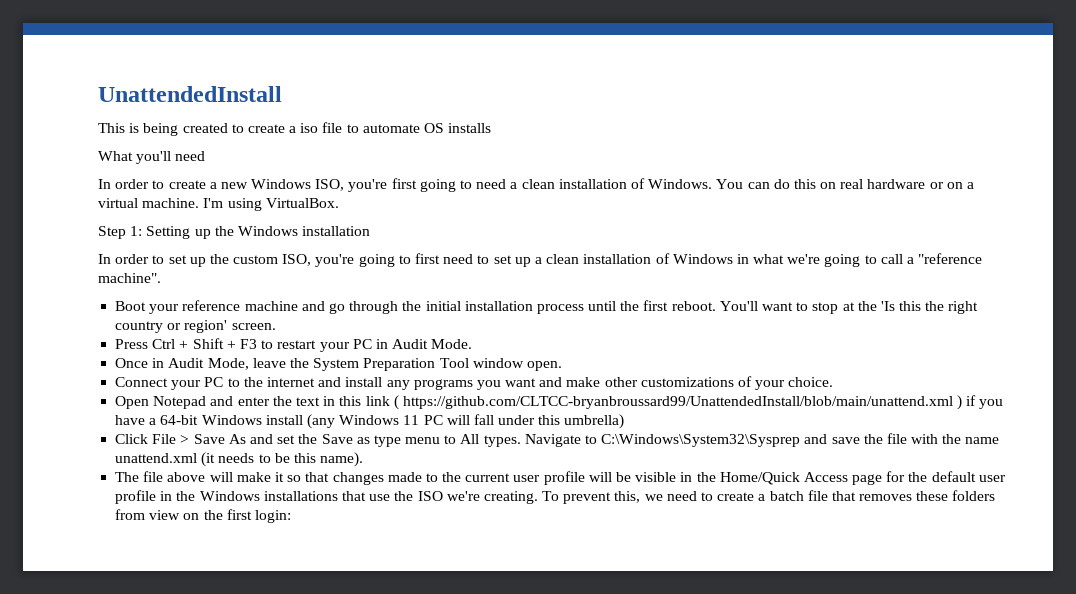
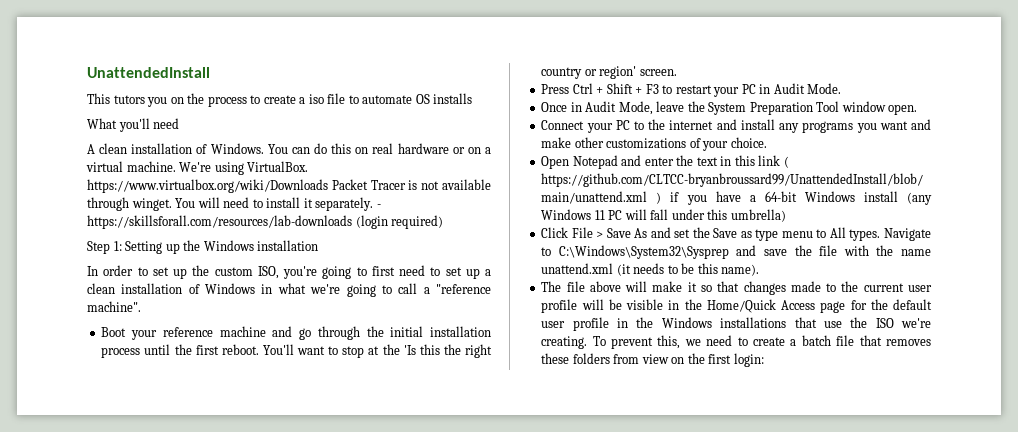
[129,123,228,136] is being created -> [113,93,247,107] tutors you on the process
[98,178,518,192] In order to create a new Windows ISO, you're first going to need a -> [87,144,95,154] A
[203,198,224,208] I'm -> [179,162,212,172] We're
(339, 203) none -> [87,179,492,193] [87,197,381,211] [87,215,444,229] https://www.virtualbox.org/wiki/Downloads Packet Tracer is not available through winget. You will need to install it separately. - https://skillsforall.com/resources/lab-downloads (login required)

